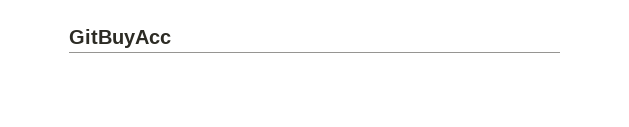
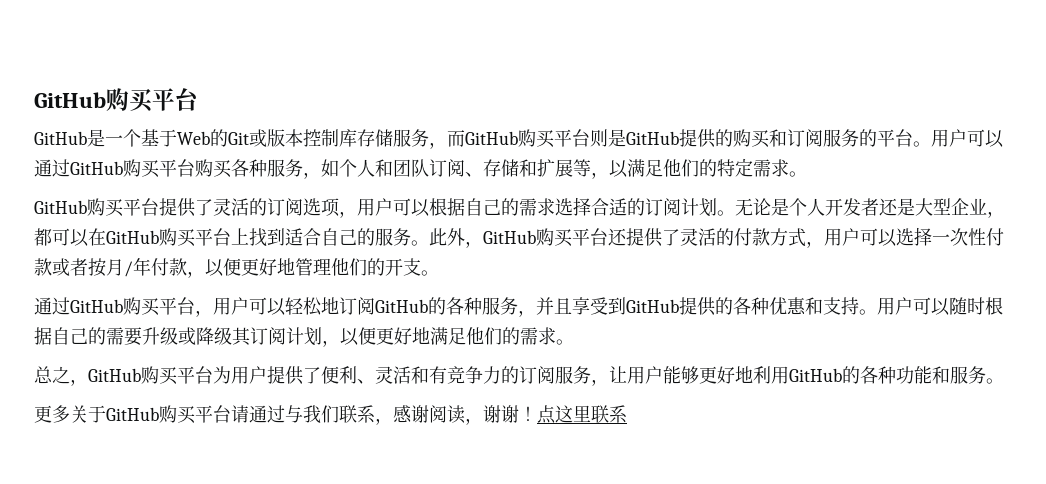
[69,29,171,48] GitBuyAcc -> [34,88,199,112] [34,129,1004,149] [34,158,807,179] [34,197,1005,218] [34,227,1004,248] [34,257,439,278] [34,297,1003,317] [34,327,574,347] [34,366,1004,386] [34,405,627,425] GitHub购买平台 // GitHub是一个基于Web的Git或版本控制库存储服务，而GitHub购买平台则是GitHub提供的购买和订阅服务的平台。用户可以通过GitHub购买平台购买各种服务，如个人和团队订阅、存储和扩展等，以满足他们的特定需求。 // GitHub购买平台提供了灵活的订阅选项，用户可以根据自己的需求选择合适的订阅计划。无论是个人开发者还是大型企业，都可以在GitHub购买平台上找到适合自己的服务。此外，GitHub购买平台还提供了灵活的付款方式，用户可以选择一次性付款或者按月/年付款，以便更好地管理他们的开支。 // 通过GitHub购买平台，用户可以轻松地订阅GitHub的各种服务，并且享受到GitHub提供的各种优惠和支持。用户可以随时根据自己的需要升级或降级其订阅计划，以便更好地满足他们的需求。 // 总之，GitHub购买平台为用户提供了便利、灵活和有竞争力的订阅服务，让用户能够更好地利用GitHub的各种功能和服务。 // 更多关于GitHub购买平台请通过与我们联系，感谢阅读，谢谢！点这里联系

